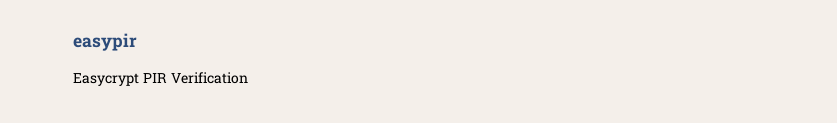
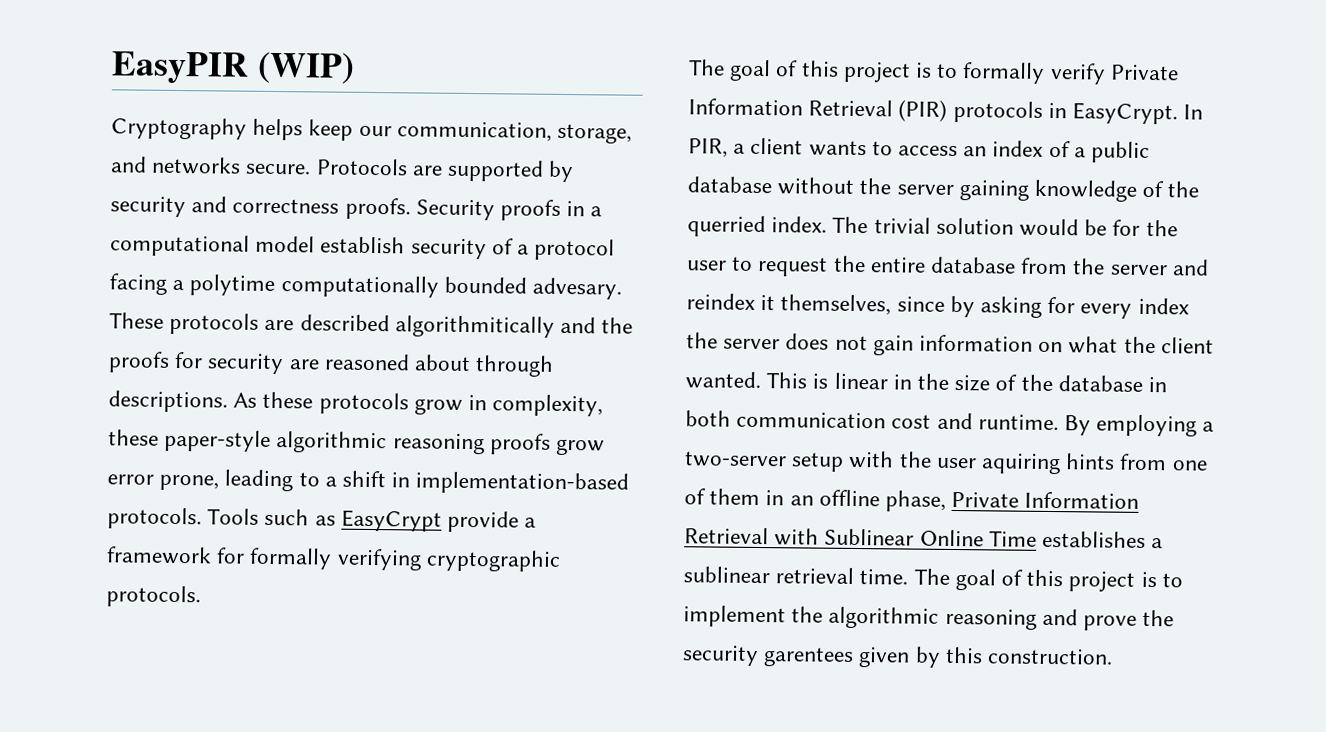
[73,33,137,51] [73,72,248,86] easypir // Easycrypt PIR Verification -> [111,51,355,85] [111,117,633,144] [110,156,575,183] [110,196,603,221] [110,234,616,261] [109,273,623,300] [109,312,634,338] [108,351,555,377] [108,390,604,417] [108,429,606,456] [107,469,630,495] [107,507,537,533] [106,546,561,572] [106,585,201,608] [688,59,1179,85] [688,98,1204,125] [688,137,1151,164] [687,176,1200,202] [687,215,1178,238] [686,255,1209,277] [686,293,1189,319] [686,332,1214,356] [685,371,1168,393] [685,410,1215,437] [684,450,1208,475] [684,488,1140,512] [684,527,1164,549] [683,566,1183,592] [683,605,1175,631] [682,645,1114,668] EasyPIR (WIP) // Cryptography helps keep our communication, storage, and networks secure. Protocols are supported by security and correctness proofs. Security proofs in a computational model establish security of a protocol facing a polytime computationally bounded advesary. These protocols are described algorithmitically and the proofs for security are reasoned about through descriptions. As these protocols grow in complexity, these paper-style algorithmic reasoning proofs grow error prone, leading to a shift in implementation-based protocols. Tools such as EasyCrypt provide a framework for formally verifying cryptographic protocols. // The goal of this project is to formally verify Private Information Retrieval (PIR) protocols in EasyCrypt. In PIR, a client wants to access an index of a public database without the server gaining knowledge of the querried index. The trivial solution would be for the user to request the entire database from the server and reindex it themselves, since by asking for every index the server does not gain information on what the client wanted. This is linear in the size of the database in both communication cost and runtime. By employing a two-server setup with the user aquiring hints from one of them in an offline phase, Private Information Retrieval with Sublinear Online Time establishes a sublinear retrieval time. The goal of this project is to implement the algorithmic reasoning and prove the security garentees given by this construction.

